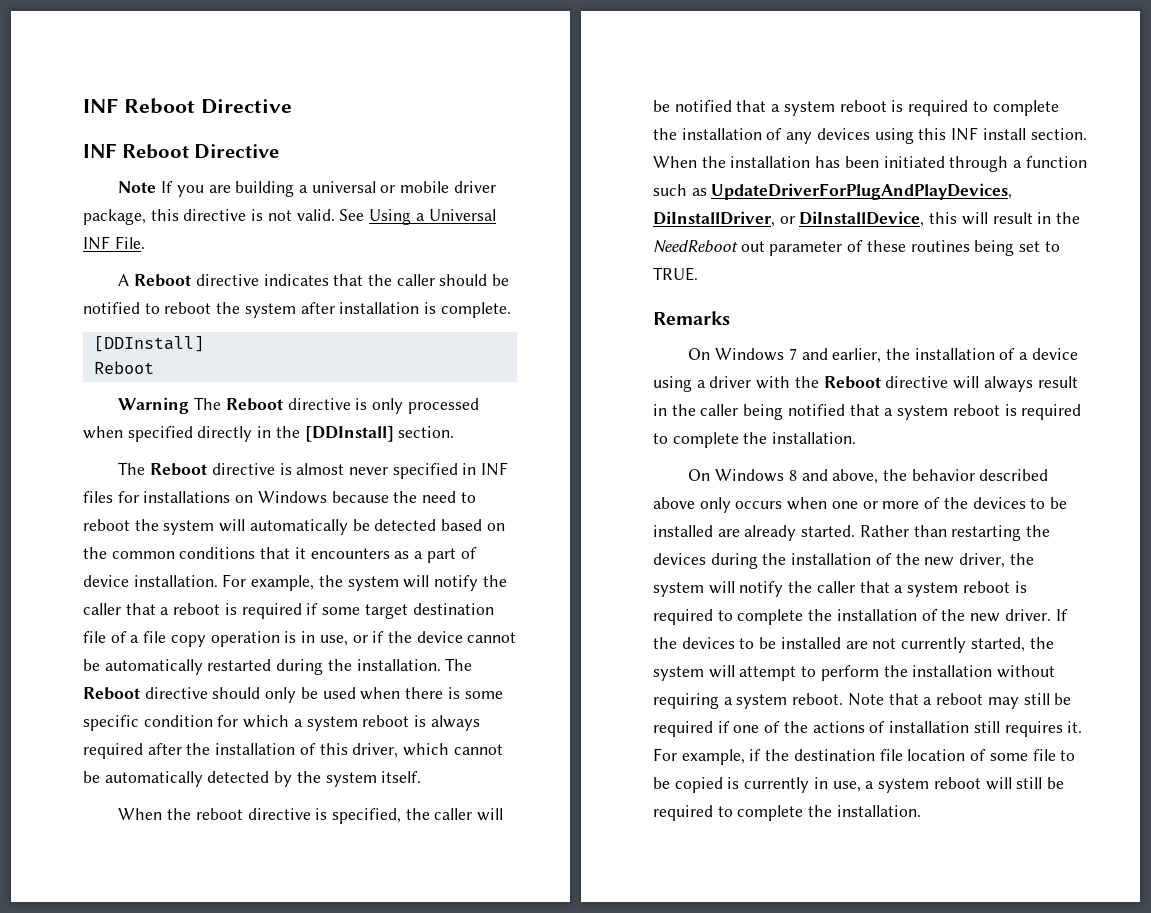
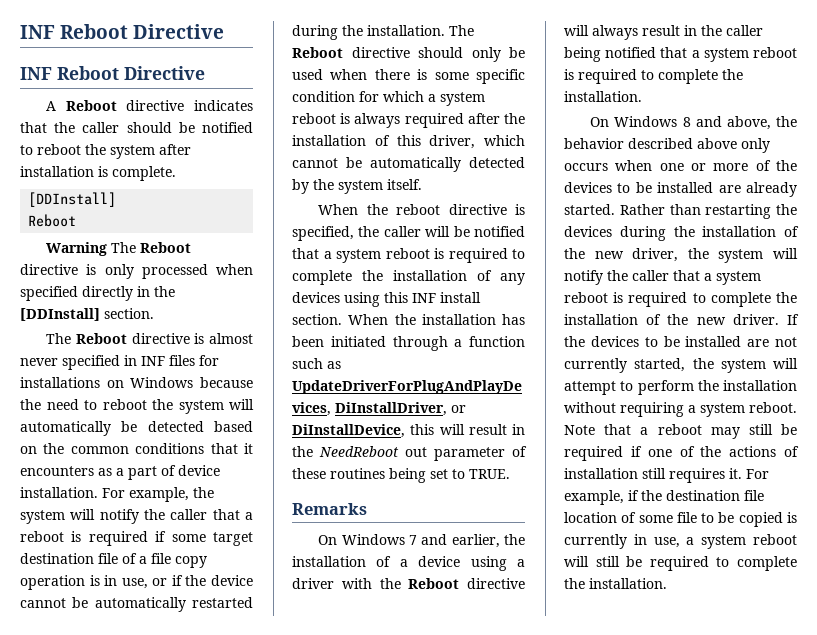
[118,181,496,197] [83,209,496,225] [83,236,145,250] // Note If you are building a universal or mobile driver package, this directive is not valid. See Using a Universal INF File. -> (205, 73) none

